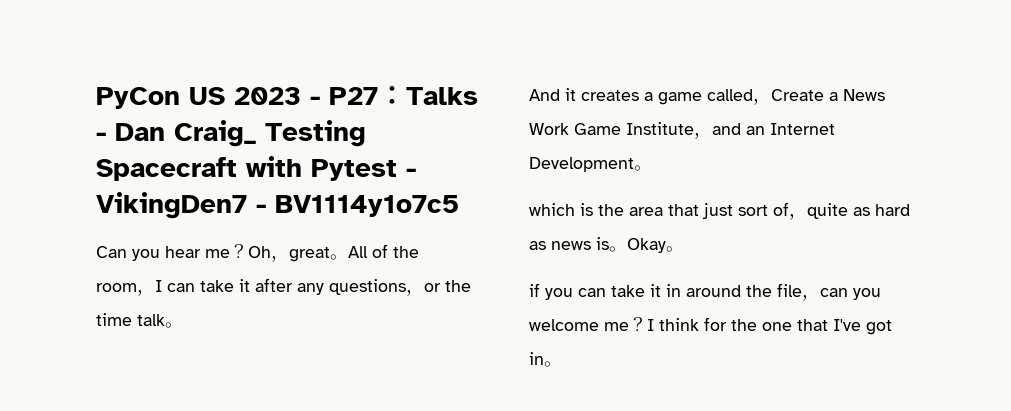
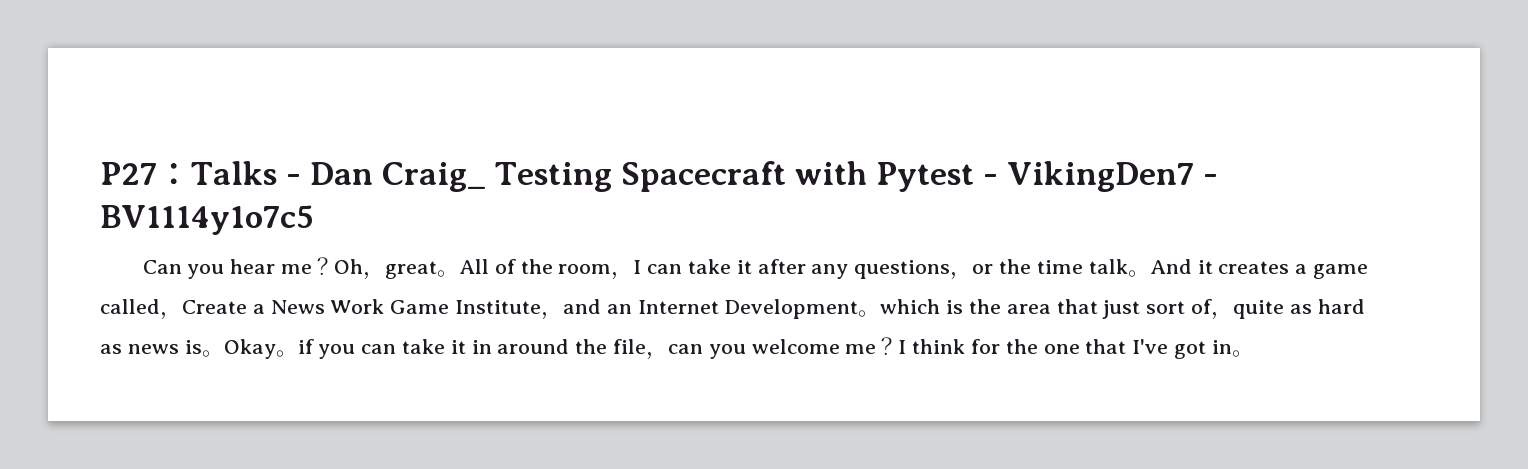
[96,87,320,109] PyCon US 2023 - -> (100, 173) none
(183, 325) // -> (1150, 273) none
(652, 168) // -> (881, 313) none
(684, 249) // -> (298, 353) none

